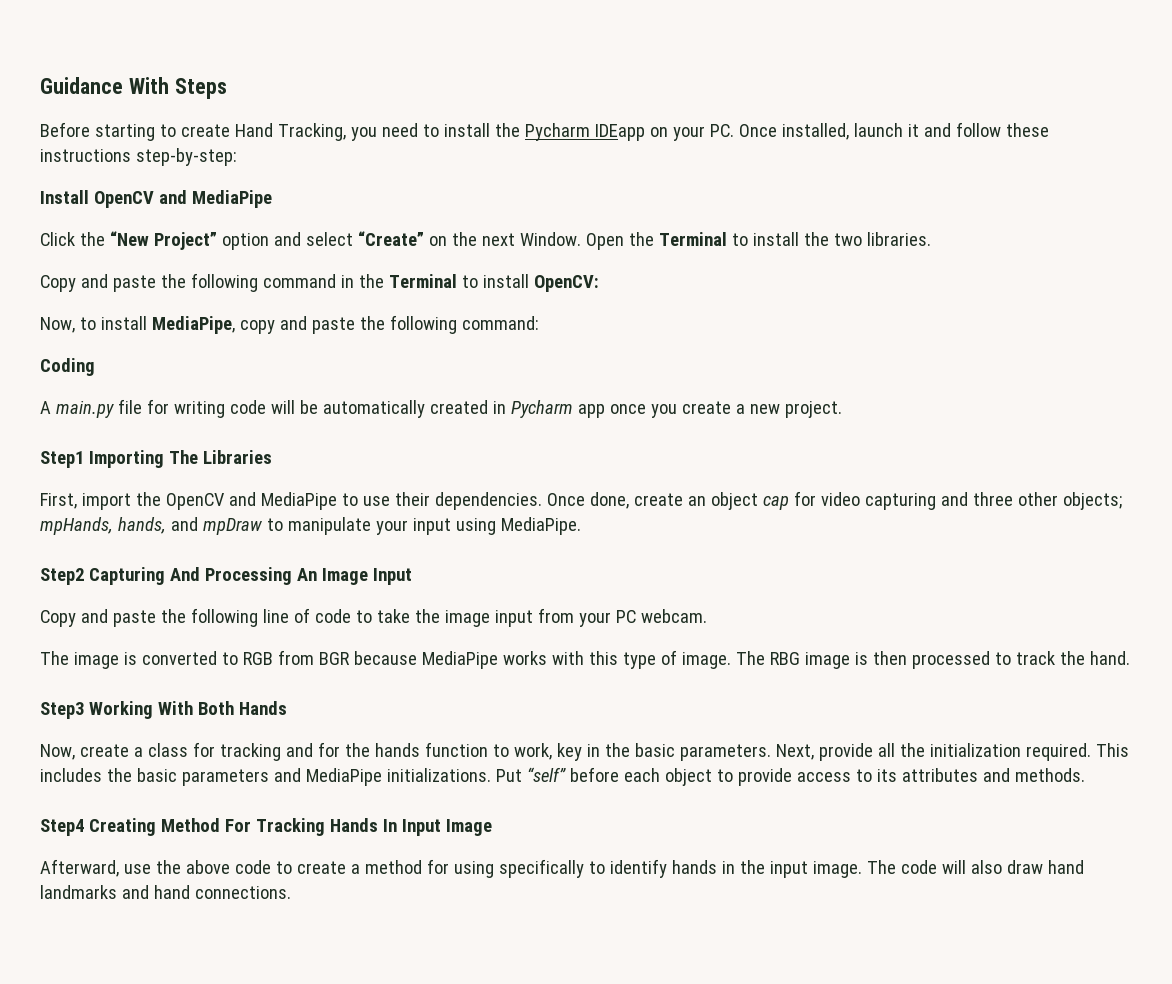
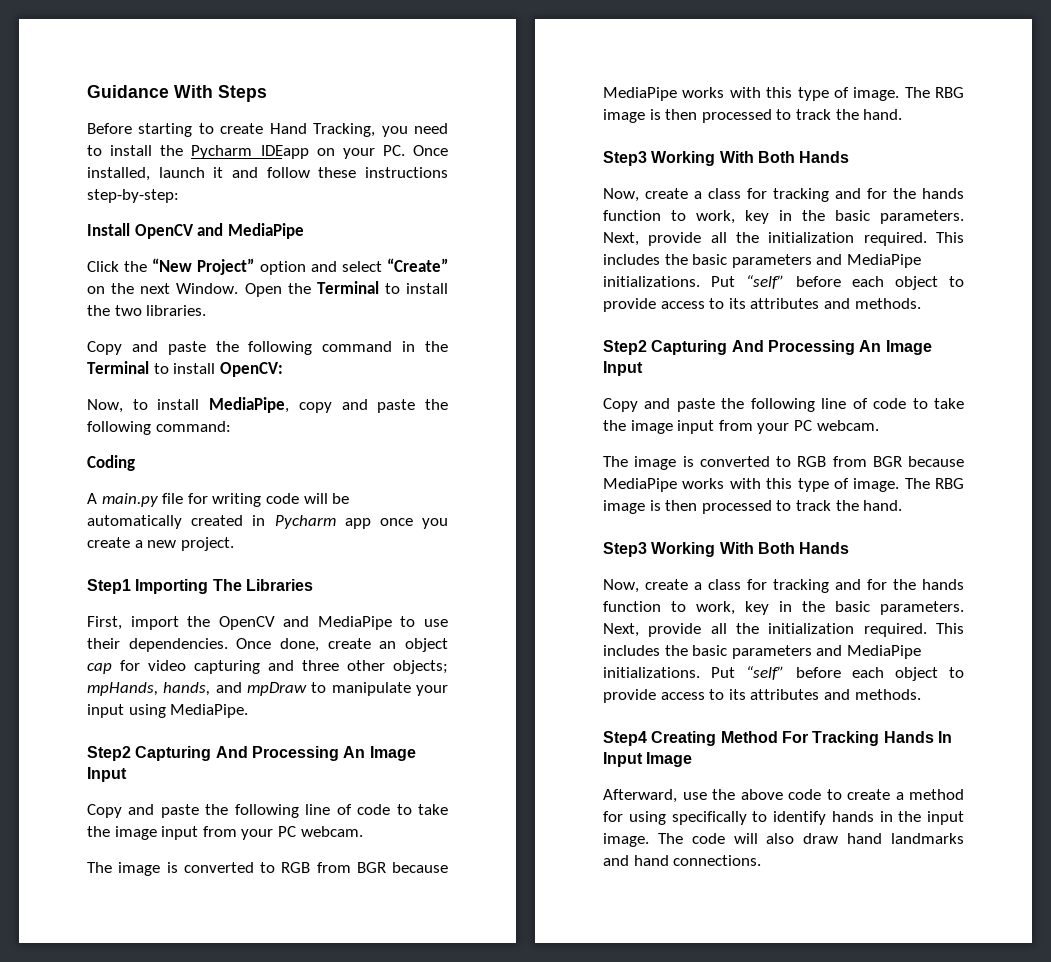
(1085, 775) none -> [603,340,932,355] [603,361,643,376] [603,398,964,412] [603,420,879,434] [603,456,964,470] [603,478,964,492] [603,500,903,514] [603,542,850,557] [603,579,964,593] [603,601,964,615] [603,623,964,637] [603,645,921,659] [603,666,964,681] [603,689,921,703] // Step2 Capturing And Processing An Image Input // Copy and paste the following line of code to take the image input from your PC webcam. // The image is converted to RGB from BGR because MediaPipe works with this type of image. The RBG image is then processed to track the hand. // Step3 Working With Both Hands // Now, create a class for tracking and for the hands function to work, key in the basic parameters. Next, provide all the initialization required. This includes the basic parameters and MediaPipe initializations. Put “self” before each object to provide access to its attributes and methods.

